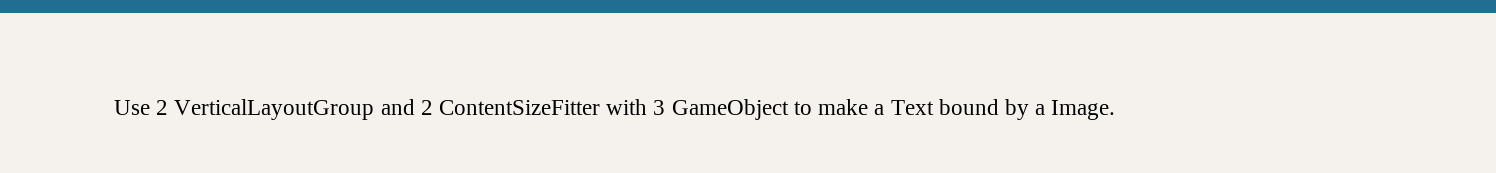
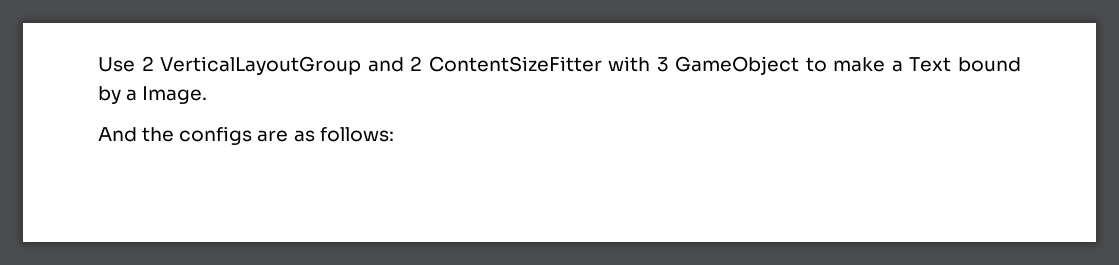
(1116, 110) none -> [98,126,394,145] // And the configs are as follows:

